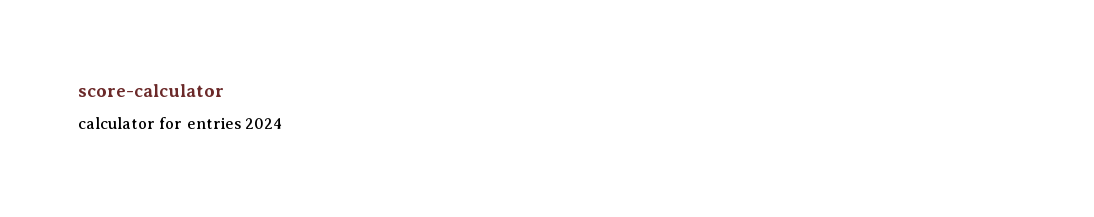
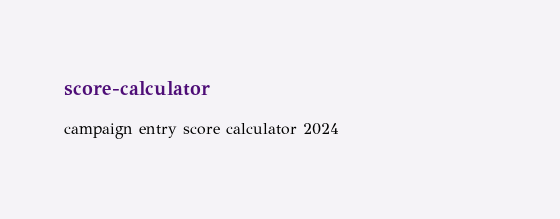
[78,117,241,129] calculator for entries -> [64,123,297,139] campaign entry score calculator

